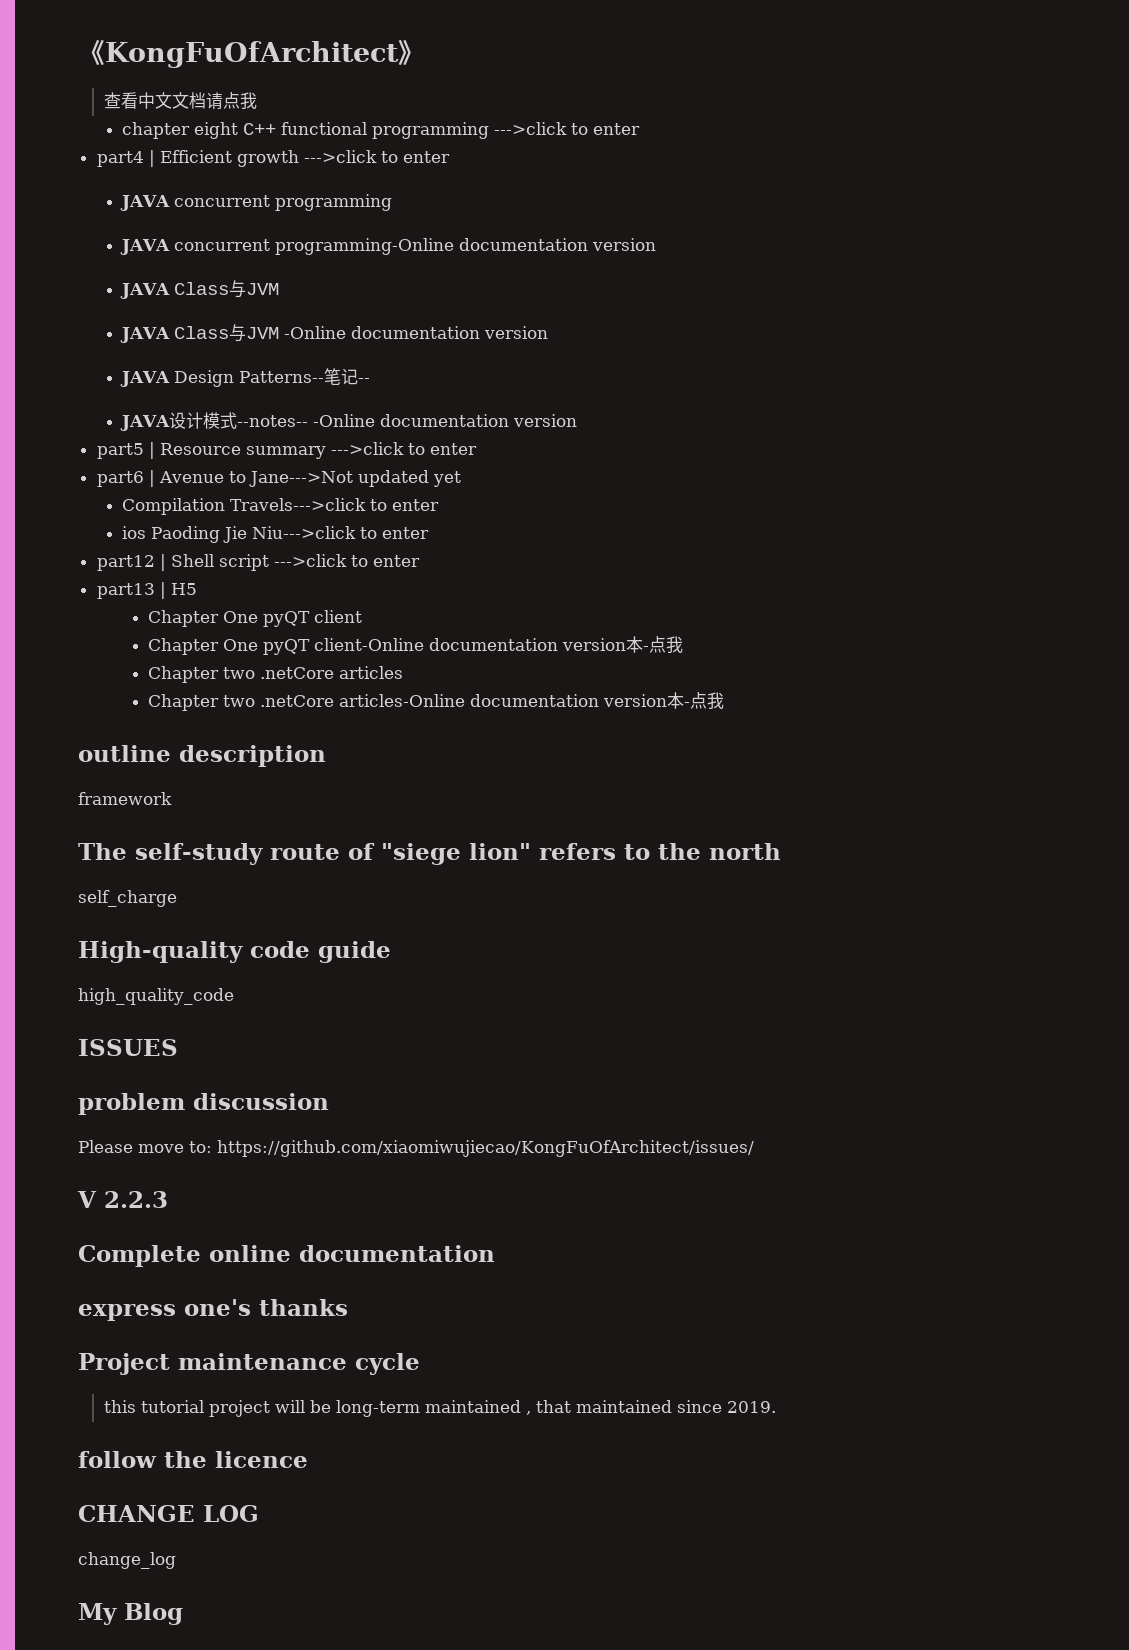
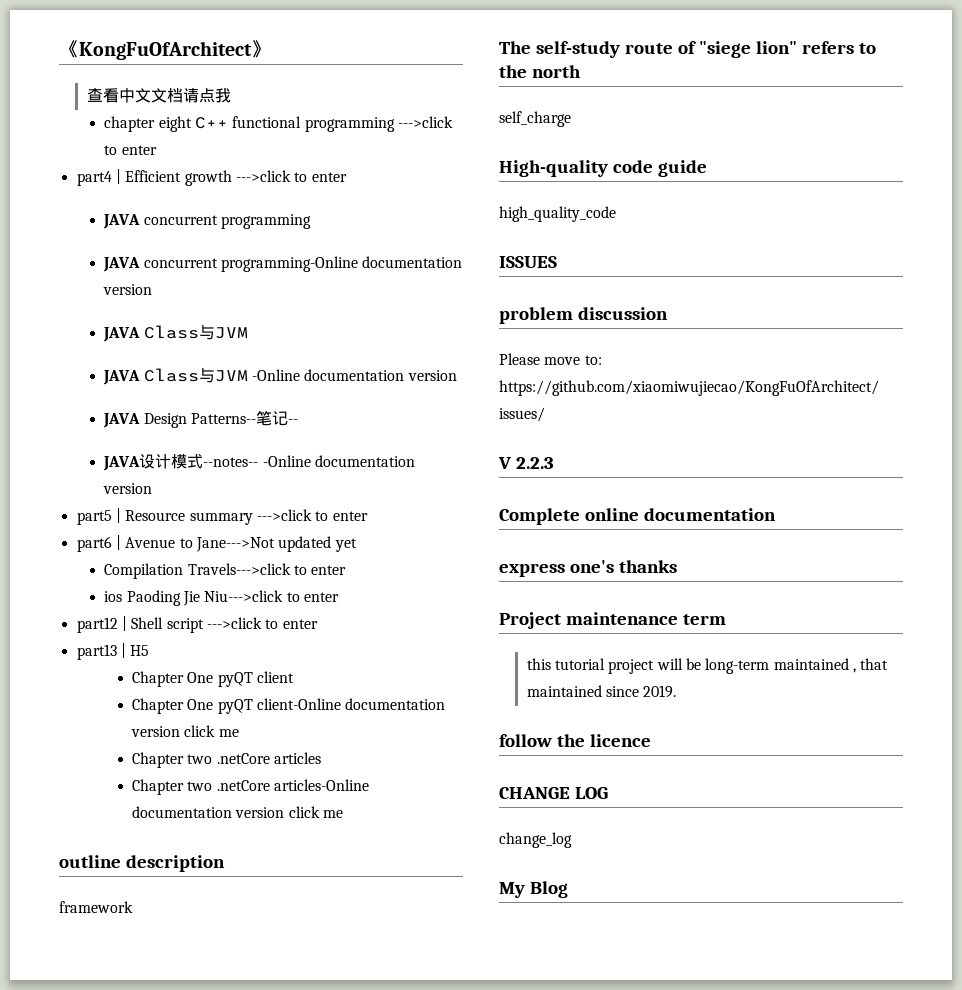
[626,636,684,653] 本-点我 -> [184,725,239,737] click me
[667,692,725,709] 本-点我 -> [288,806,343,818] click me
[355,1353,420,1375] cycle -> [682,614,726,625] term

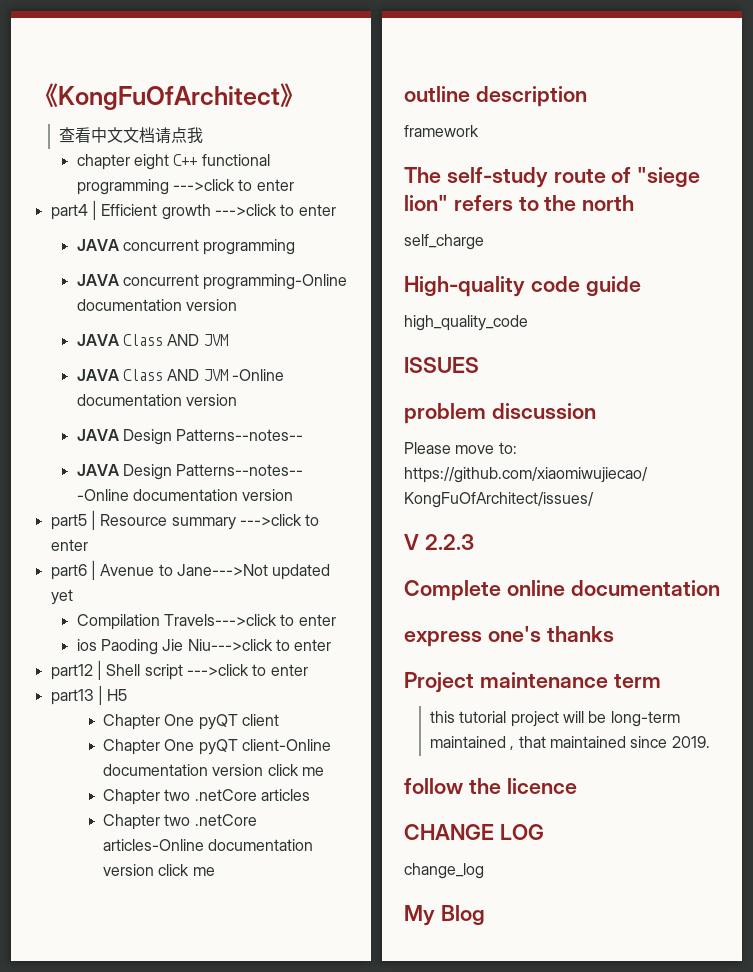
[198,325,215,340] 与 -> [167,334,200,346] AND
[198,368,215,383] 与 -> [167,369,200,381] AND
[190,410,298,426] [103,454,259,471] Patterns--笔记-- // JAVA设计模式--notes-- -> [176,429,304,441] [76,464,304,480] Patterns--notes-- // JAVA Design Patterns--notes--

